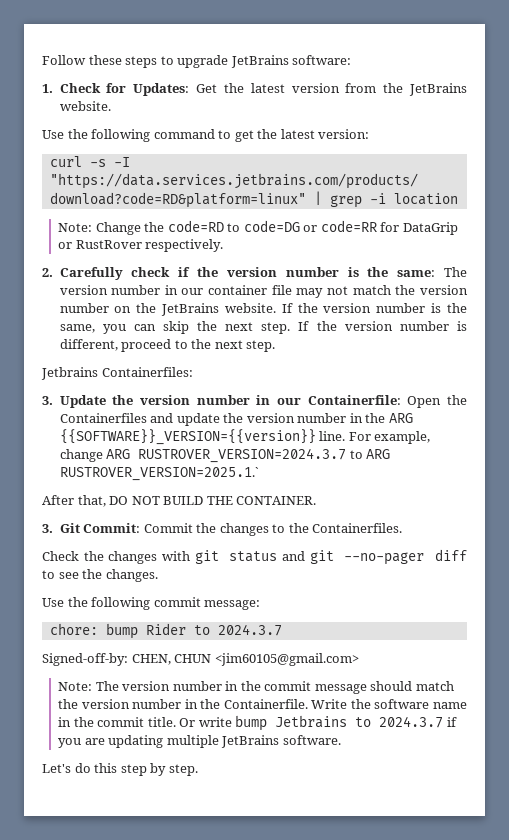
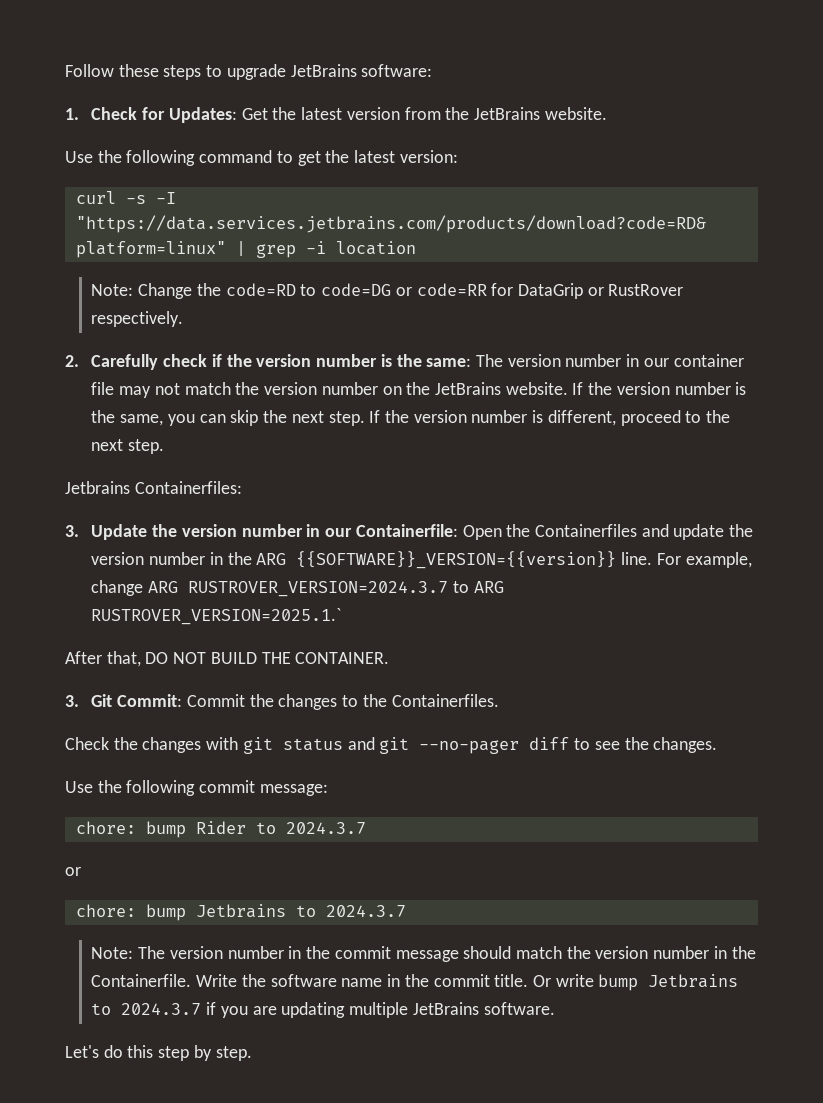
[42,653,359,666] Signed-off-by: CHEN, CHUN <jim60105@gmail.com> -> [65,867,81,876] [75,904,406,921] or // chore: bump Jetbrains to 2024.3.7

